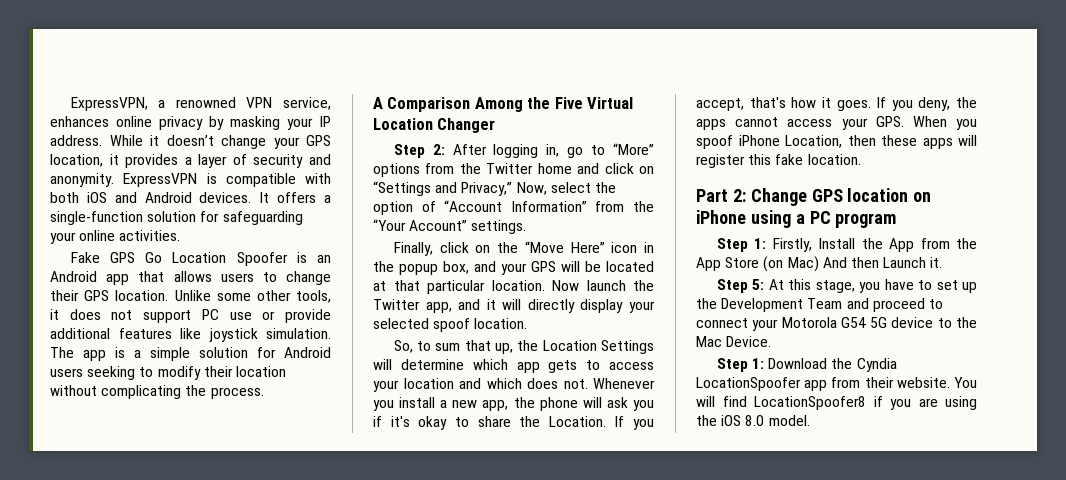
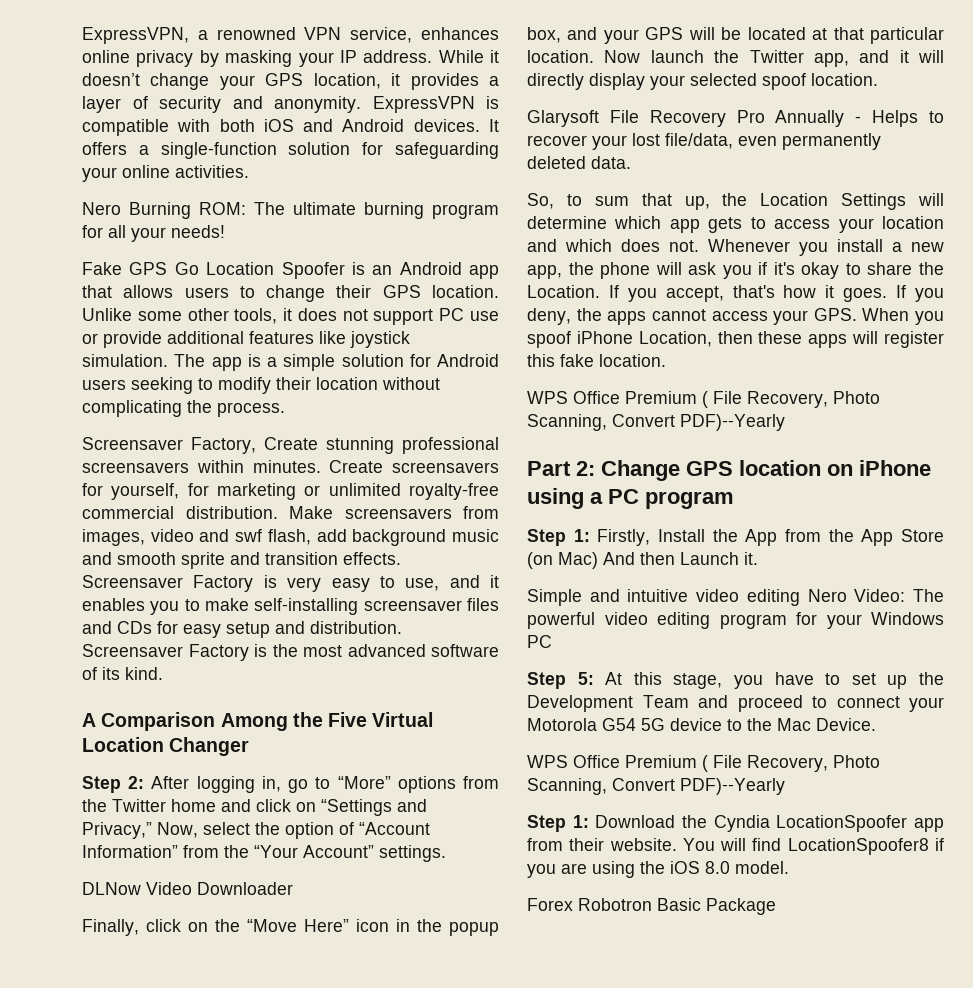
(181, 235) none -> [82,202,499,219] [82,225,225,242] // Nero Burning ROM: The ultimate burning program for all your needs!
(264, 393) none -> [82,437,499,454] [82,460,499,473] [82,483,499,500] [82,506,499,519] [82,529,499,546] [82,552,401,569] [82,575,499,592] [82,598,499,615] [82,621,402,638] [82,644,499,661] [82,667,163,680] // Screensaver Factory, Create stunning professional screensavers within minutes. Create screensavers for yourself, for marketing or unlimited royalty-free commercial distribution. Make screensavers from images, video and swf flash, add background music and smooth sprite and transition effects. Screensaver Factory is very easy to use, and it enables you to make self-installing screensaver files and CDs for easy setup and distribution. Screensaver Factory is the most advanced software of its kind.
(527, 227) none -> [82,882,293,895] // DLNow Video Downloader
(528, 323) none -> [527,110,944,127] [527,133,881,150] [527,156,631,169] // Glarysoft File Recovery Pro Annually - Helps to recover your lost file/data, even permanently deleted data.
(861, 159) none -> [527,391,880,408] [527,414,785,431] // WPS Office Premium ( File Recovery, Photo Scanning, Convert PDF)--Yearly
(943, 262) none -> [527,589,944,606] [527,612,944,629] [527,635,552,648] // Simple and intuitive video editing Nero Video: The powerful video editing program for your Windows PC
(772, 341) none -> [527,755,880,772] [527,778,785,795] // WPS Office Premium ( File Recovery, Photo Scanning, Convert PDF)--Yearly
(810, 420) none -> [527,898,776,915] // Forex Robotron Basic Package

